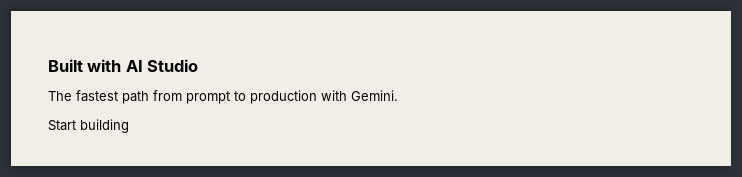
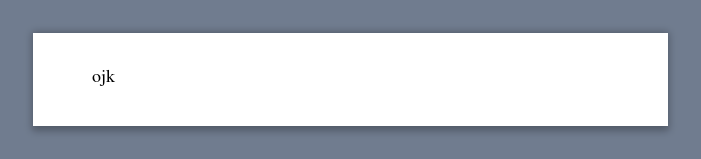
[48,59,199,72] [48,90,398,104] [48,119,129,133] Built with AI Studio // The fastest path from prompt to production with Gemini. // Start building -> [92,69,116,86] ojk

